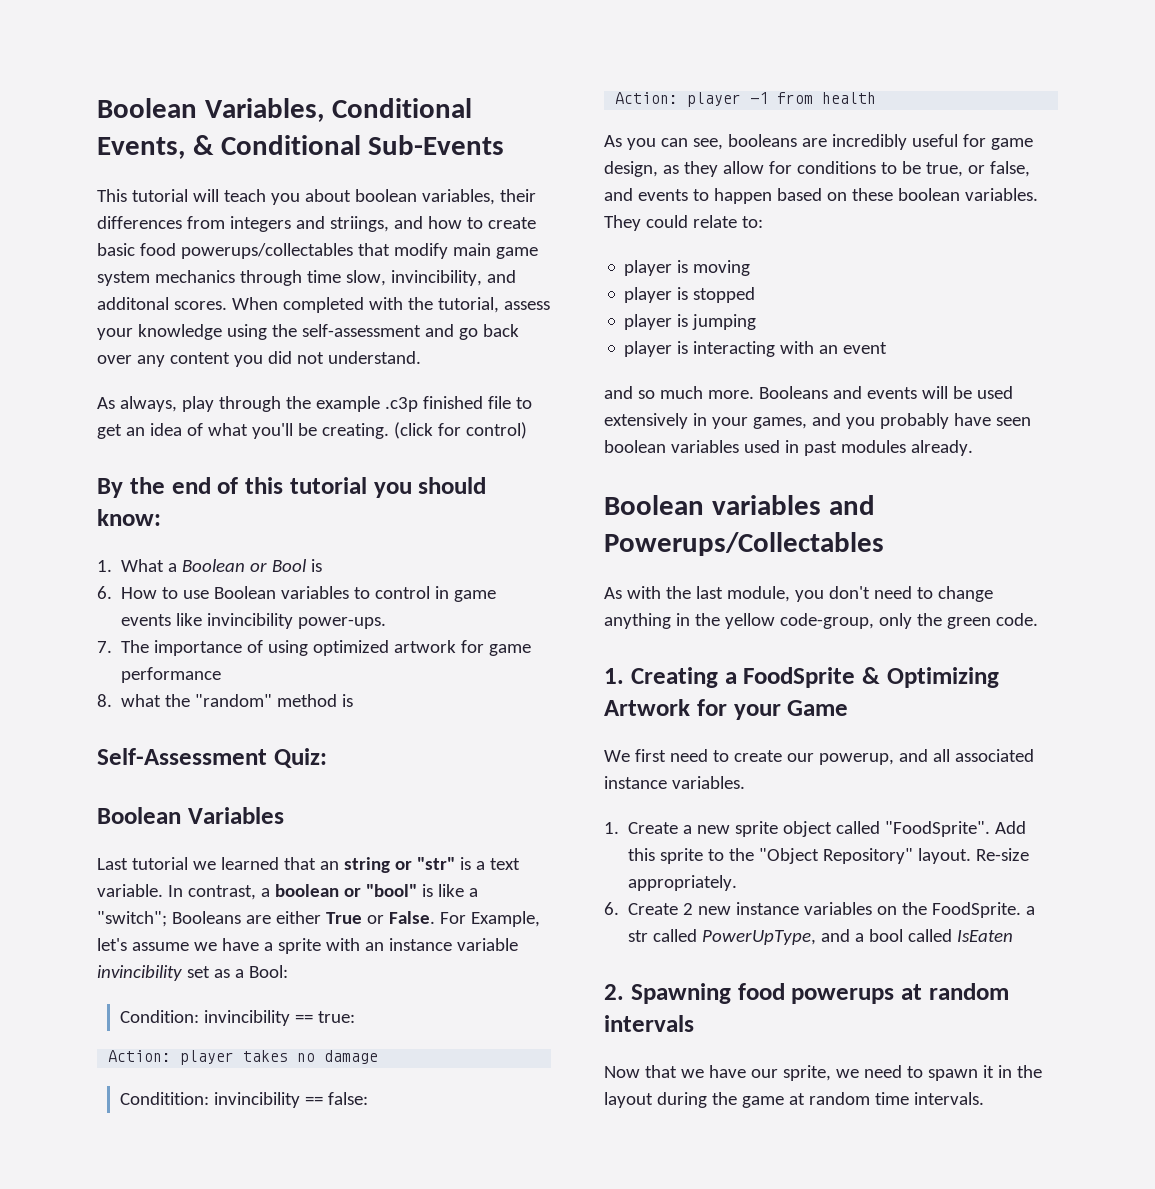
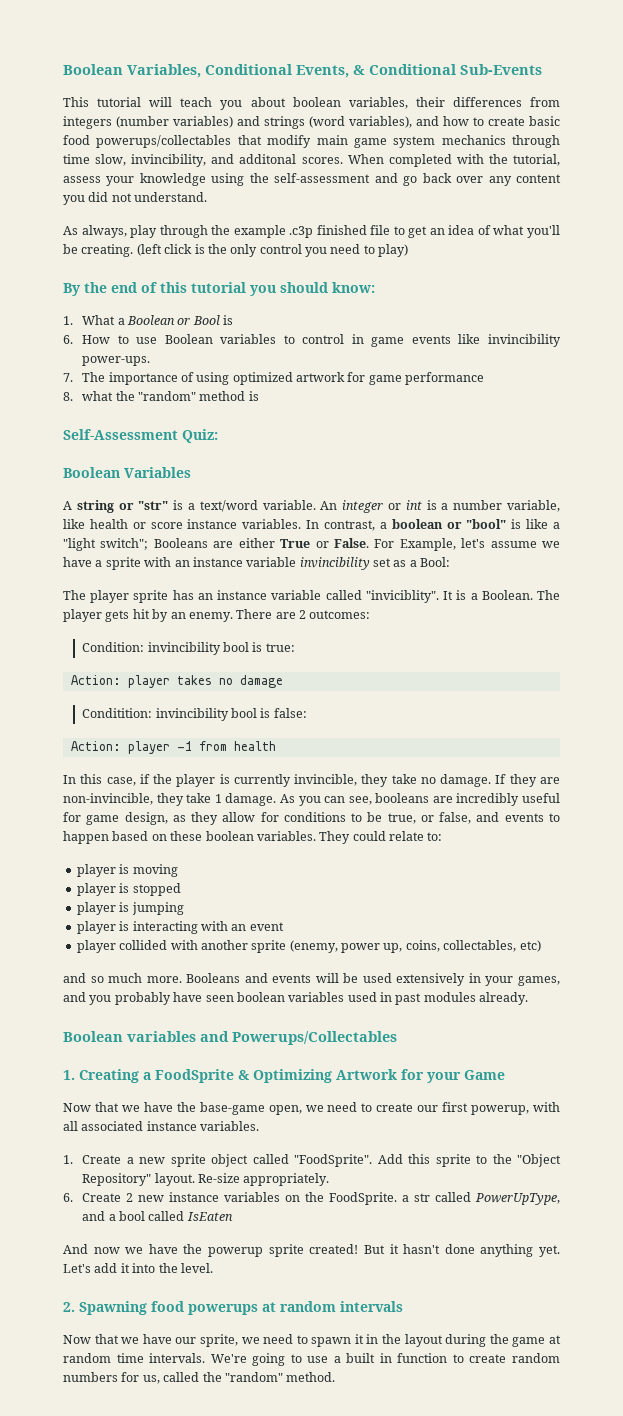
[295,216,389,232] and striings, -> [116,116,412,129] (number variables) and strings (word variables),
[393,422,527,439] (click for control) -> [136,244,409,257] (left click is the only control you need to play)
[97,857,339,870] Last tutorial we learned that an -> [63,501,72,510] A
[489,858,520,870] [97,884,163,897] text variable. -> [199,500,561,513] [63,519,302,529] text/word variable. An integer or int is a number variable, like health or score instance variables.
[97,911,167,927] "switch"; -> [63,538,149,551] "light switch";
(288, 971) none -> [63,590,560,603] [63,609,371,622] // The player sprite has an instance variable called "inviciblity". It is a Boolean. The player gets hit by an enemy. There are 2 outcomes:
[295,1014,314,1023] == -> [222,642,263,652] bool is
[305,1096,324,1105] == -> [230,708,271,718] bool is
(877, 98) none -> [63,774,560,787] [63,793,277,806] In this case, if the player is currently invincible, they take no damage. If they are non-invincible, they take 1 damage.
(888, 348) none -> [76,940,541,953] // player collided with another sprite (enemy, power up, coins, collectables, etc)
[604,586,993,602] [604,613,1038,629] // As with the last module, you don't need to change anything in the yellow code-group, only the green code. -> (397, 1038) none
[604,749,666,762] We first -> [63,1102,324,1115] Now that we have the base-game open, we
[818,749,928,765] powerup, and -> [442,1102,561,1115] first powerup, with
(1014, 936) none -> [63,1244,561,1257] [63,1263,213,1273] // And now we have the powerup sprite created! But it hasn't done anything yet. Let's add it into the level.
(984, 1098) none -> [210,1353,561,1366] [63,1372,336,1384] We're going to use a built in function to create random numbers for us, called the "random" method.

